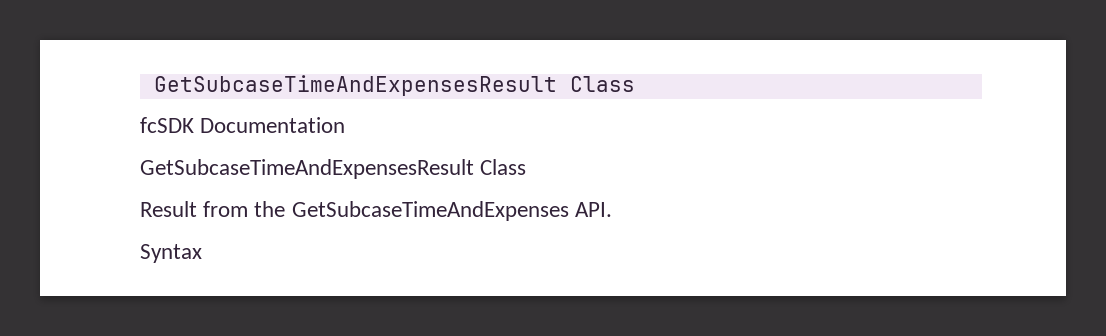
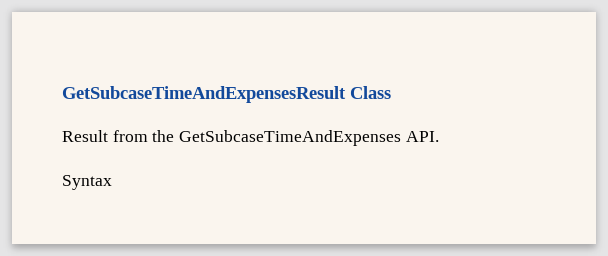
[153,75,635,96] [140,117,346,133] [140,159,527,179] GetSubcaseTimeAndExpensesResult Class // fcSDK Documentation // GetSubcaseTimeAndExpensesResult Class -> [62,86,391,103] GetSubcaseTimeAndExpensesResult Class

